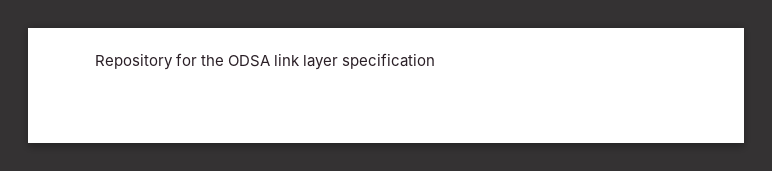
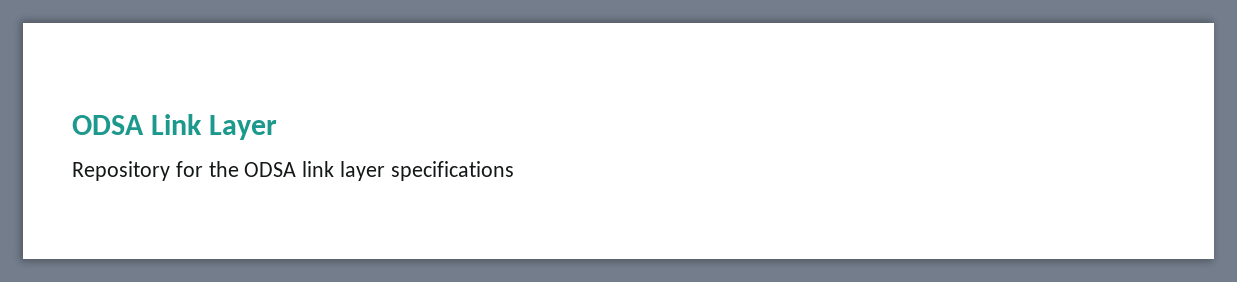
(95, 61) none -> [72,114,278,140] ODSA Link Layer //
[342,53,436,69] specification -> [390,161,514,181] specifications

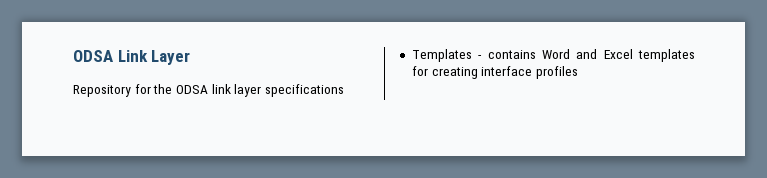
(514, 171) none -> [411,49,695,62] [411,66,578,79] // Templates - contains Word and Excel templates for creating interface profiles

